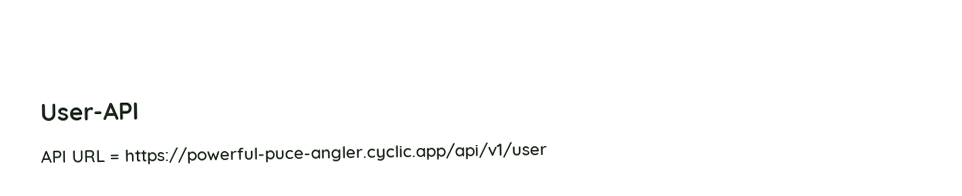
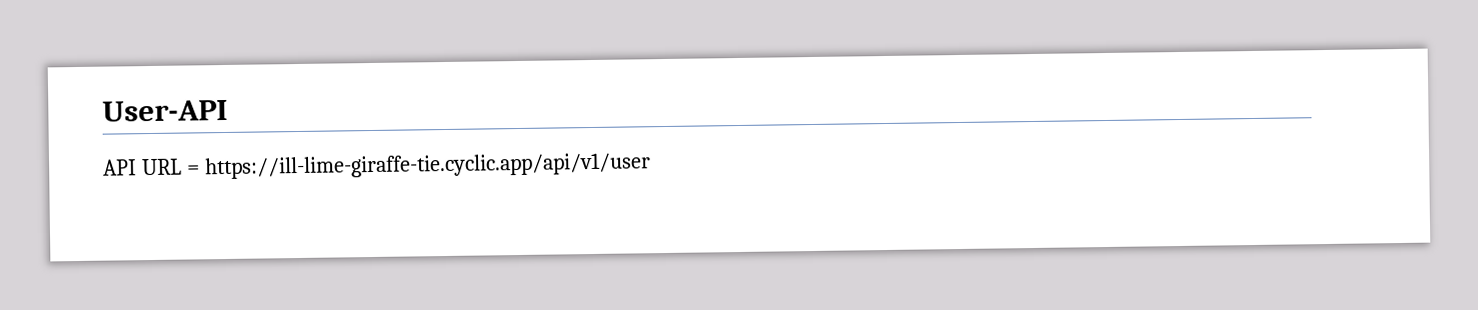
[124,140,547,165] https://powerful-puce-angler.cyclic.app/api/v1/user -> [203,152,651,180] https://ill-lime-giraffe-tie.cyclic.app/api/v1/user

